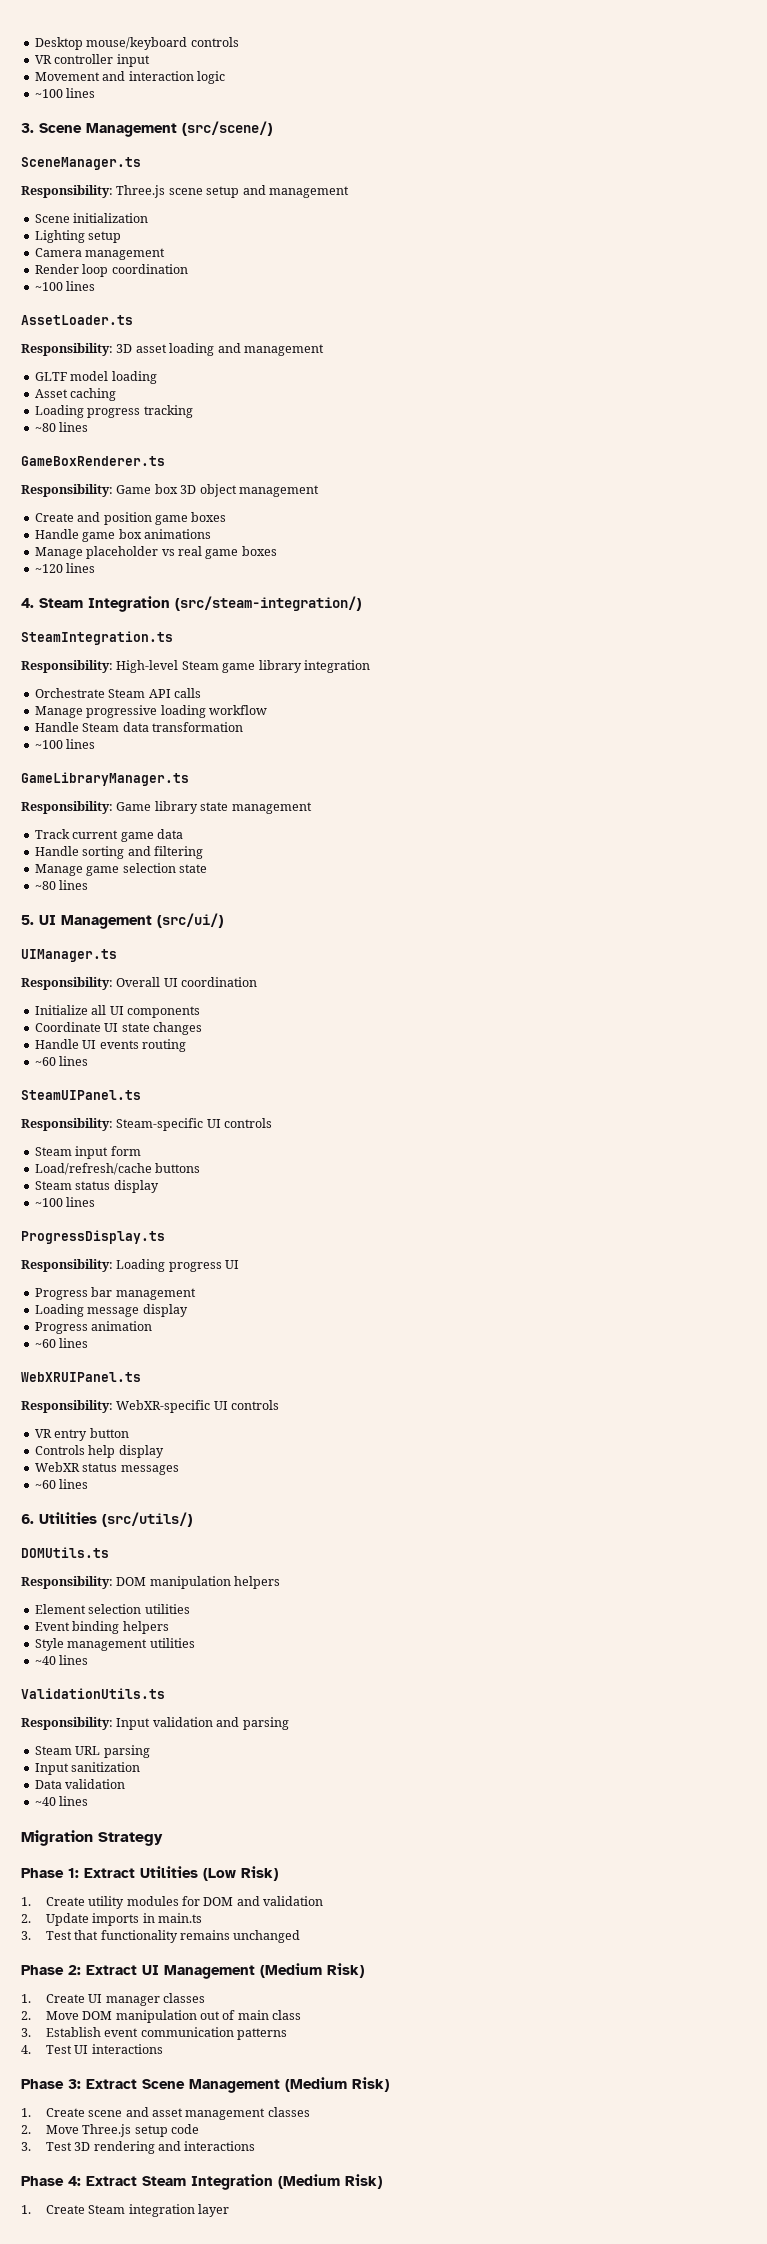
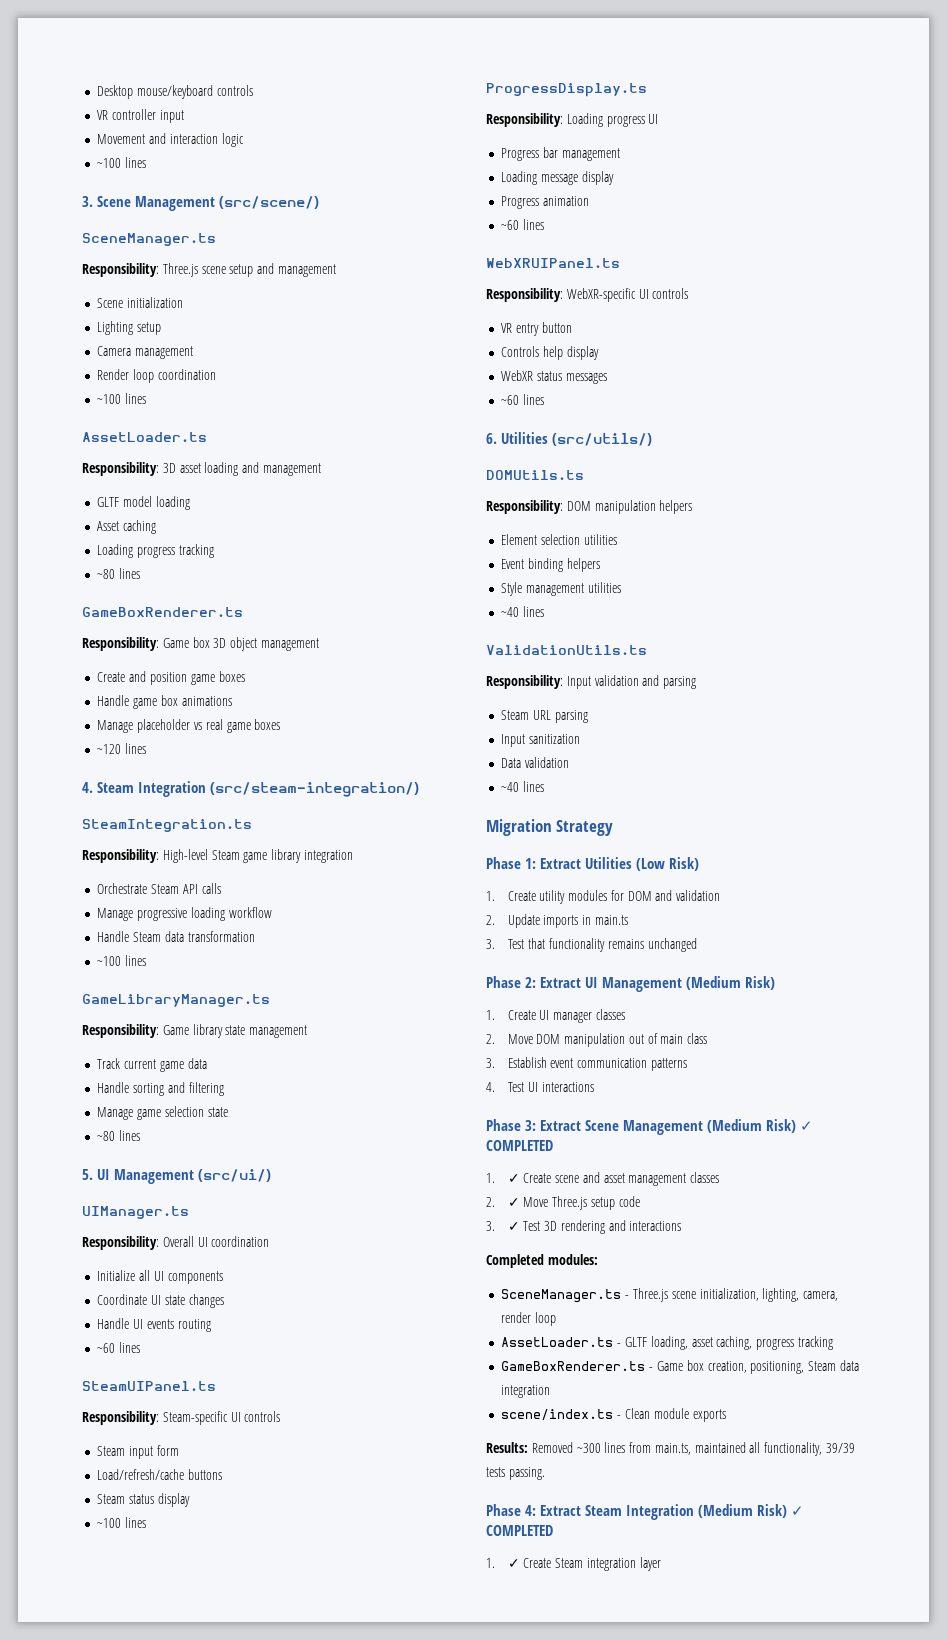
[21,2108,31,2117] // 1. -> [800,1121,814,1131] [486,1140,553,1151] [486,1173,520,1183] ✓ COMPLETED // 1. ✓
(31, 2129) none -> [507,1198,520,1207] ✓
(31, 2146) none -> [507,1222,520,1231] ✓
(256, 2146) none -> [486,1254,598,1268] [501,1288,839,1303] [501,1312,557,1326] [501,1336,833,1350] [501,1360,859,1374] [501,1385,551,1398] [501,1408,726,1422] [486,1442,856,1456] [486,1467,545,1480] // Completed modules: // SceneManager.ts - Three.js scene initialization, lighting, camera, render loop // AssetLoader.ts - GLTF loading, asset caching, progress tracking // GameBoxRenderer.ts - Game box creation, positioning, Steam data integration // scene/index.ts - Clean module exports // Results: Removed ~300 lines from main.ts, maintained all functionality, 39/39 tests passing.
[21,2205,31,2214] // 1. -> [791,1506,805,1516] [486,1525,553,1536] [486,1558,520,1568] ✓ COMPLETED // 1. ✓

